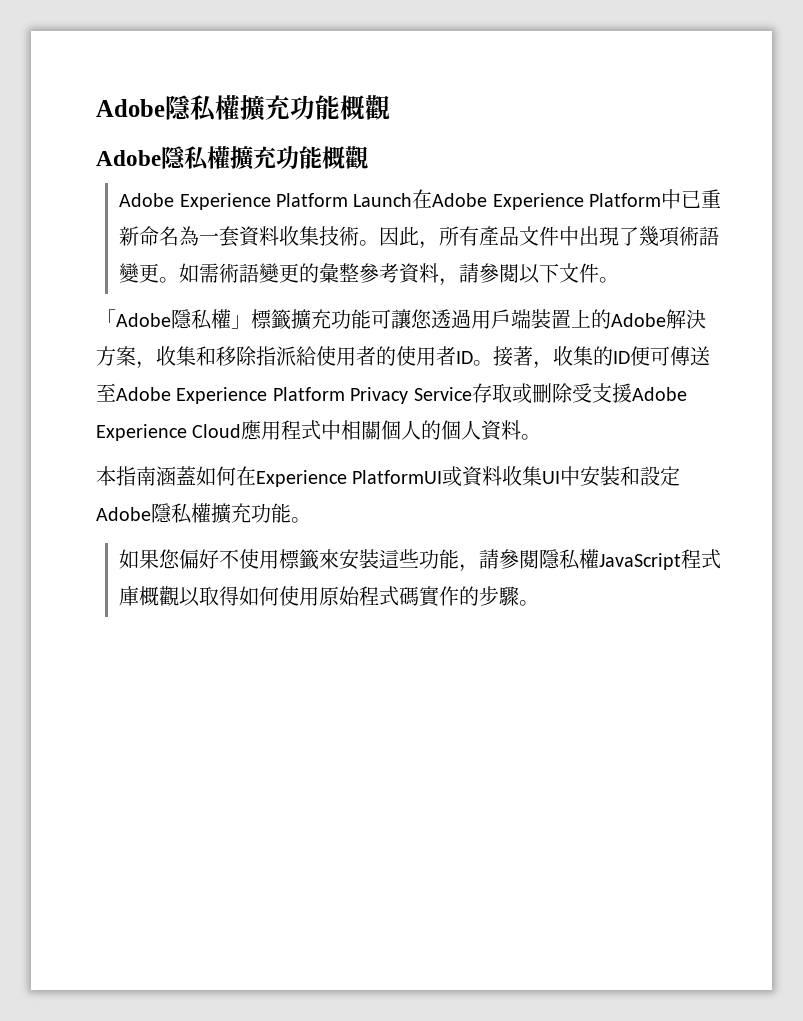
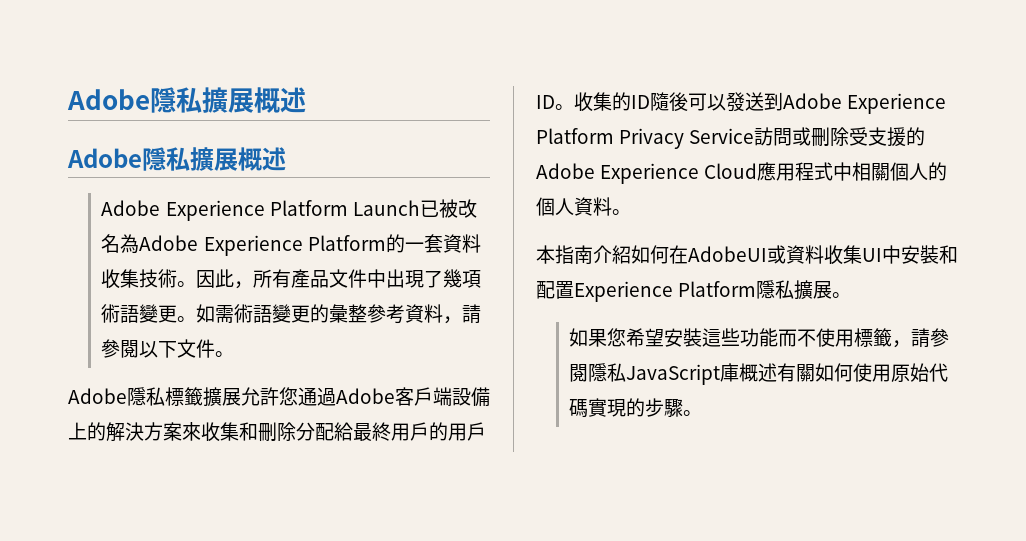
[96,95,390,122] [96,146,368,171] Adobe隱私權擴充功能概觀 // Adobe隱私權擴充功能概觀 -> [67,87,306,113] [67,147,286,171] Adobe隱私擴展概述 // Adobe隱私擴展概述
[412,189,722,210] [119,226,200,246] 在Adobe Experience Platform中已重新命名為 -> [419,199,477,218] [101,234,405,256] 已被改名為Adobe Experience Platform的
[96,309,706,330] [96,346,710,369] [96,383,116,402] 「Adobe隱私權」標籤擴充功能可讓您透過用戶端裝置上的Adobe解決方案，收集和移除指派給使用者的使用者ID。接著，收集的ID便可傳送至 -> [68,387,490,407] [68,422,486,442] [536,92,783,112] Adobe隱私標籤擴展允許您通過Adobe客戶端設備上的解決方案來收集和刪除分配給最終用戶的用戶ID。收集的ID隨後可以發送到
[471,383,512,403] 存取 -> [754,127,793,146] 訪問
(632, 393) none -> [906,127,926,146] 的
[156,466,443,487] 涵蓋如何在Experience PlatformUI -> [593,245,767,264] 介紹如何在AdobeUI
[640,466,681,486] [96,503,311,524] [119,549,722,572] [119,586,240,607] 設定Adobe隱私權擴充功能。 // 如果您偏好不使用標籤來安裝這些功能，請參閱隱私權JavaScript程式庫概觀以取得 -> [536,280,852,302] [569,328,950,348] [569,363,816,385] 配置Experience Platform隱私擴展。 // 如果您希望安裝這些功能而不使用標籤，請參閱隱私JavaScript庫概述有關
[359,586,460,607] 程式碼實作 -> [929,363,949,382] [569,398,627,418] 代碼實現

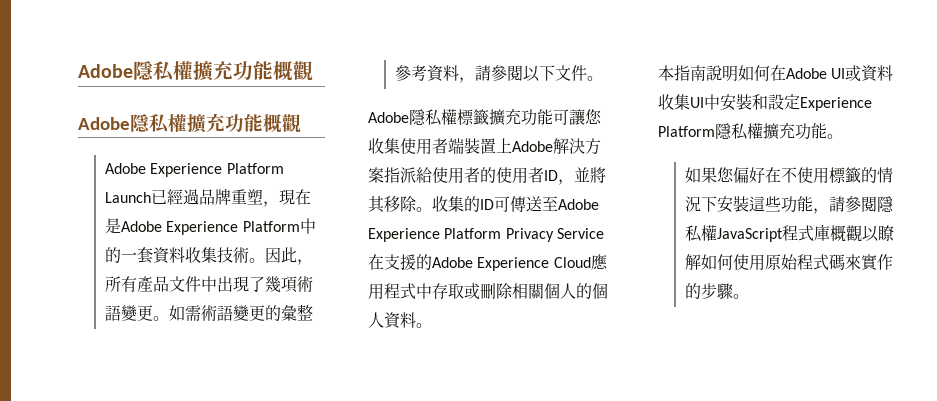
[67,87,306,113] [67,147,286,171] Adobe隱私擴展概述 // Adobe隱私擴展概述 -> [78,61,313,82] [78,113,301,134] Adobe隱私權擴充功能概觀 // Adobe隱私權擴充功能概觀
[438,199,477,218] [101,234,386,256] 被改名為Adobe Experience Platform -> [167,189,312,207] [105,218,316,235] 經過品牌重塑，現在是Adobe Experience Platform中
[165,387,490,407] [68,422,486,442] [536,92,783,112] 標籤擴展允許您通過Adobe客戶端設備上的解決方案來收集和刪除分配給最終用戶的用戶ID。收集的ID隨後可以發送到 -> [441,109,602,126] [368,138,601,155] [368,167,606,185] [368,196,558,213] 權標籤擴充功能可讓您收集使用者端裝置上Adobe解決方案指派給使用者的使用者ID，並將其移除。收集的ID可傳送至
[754,127,869,147] 訪問或刪除受 -> [368,254,384,270] 在
(853, 171) none -> [432,283,513,300] 存取或刪除
[593,245,767,264] 介紹如何在AdobeUI -> [706,65,846,82] 說明如何在Adobe UI
[536,281,574,299] 配置 -> [768,94,800,110] 設定
[794,280,833,300] 擴展 -> [747,123,827,140] 權擴充功能
[626,328,950,348] [569,363,949,385] [569,398,627,418] 希望安裝這些功能而不使用標籤，請參閱隱私JavaScript庫概述有關如何使用原始代碼實現 -> [733,167,894,184] [685,196,895,214] [685,224,895,242] [685,254,894,271] 偏好在不使用標籤的情況下安裝這些功能，請參閱隱私權JavaScript程式庫概觀以瞭解如何使用原始程式碼來實作

